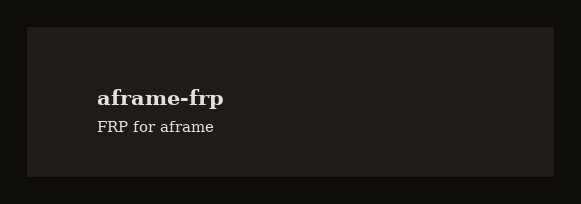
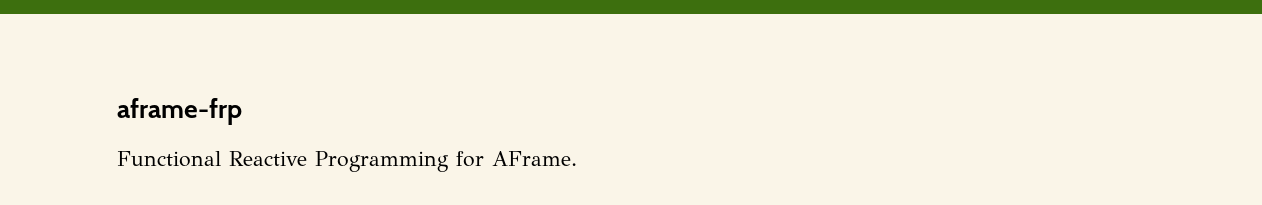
[97,121,214,132] FRP for aframe -> [117,151,577,172] Functional Reactive Programming for AFrame.

